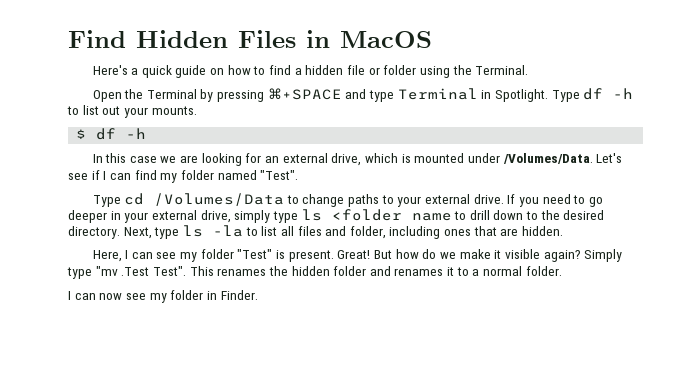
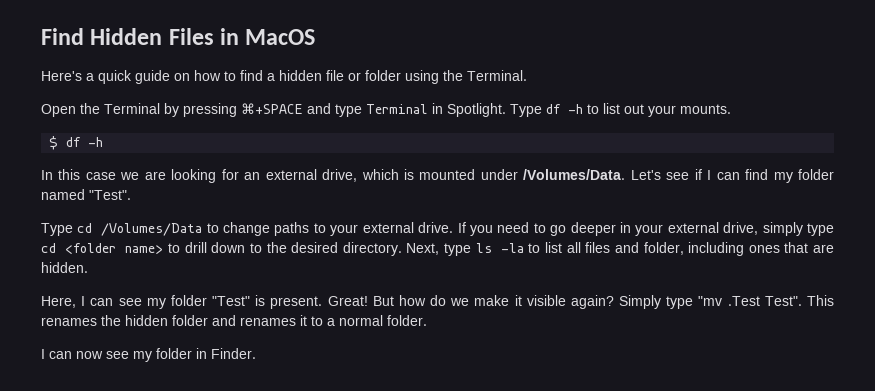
[301,209,452,221] ls <folder name -> [41,243,164,254] cd <folder name>

